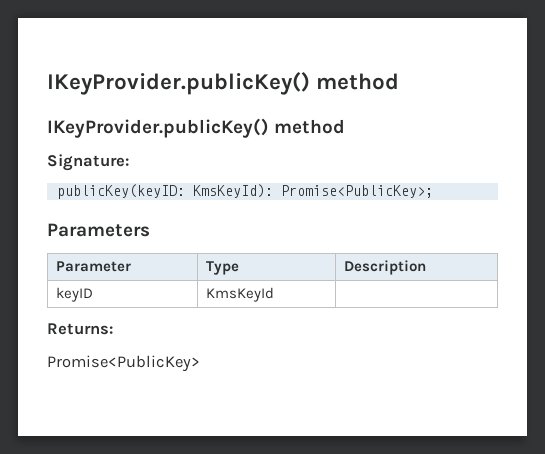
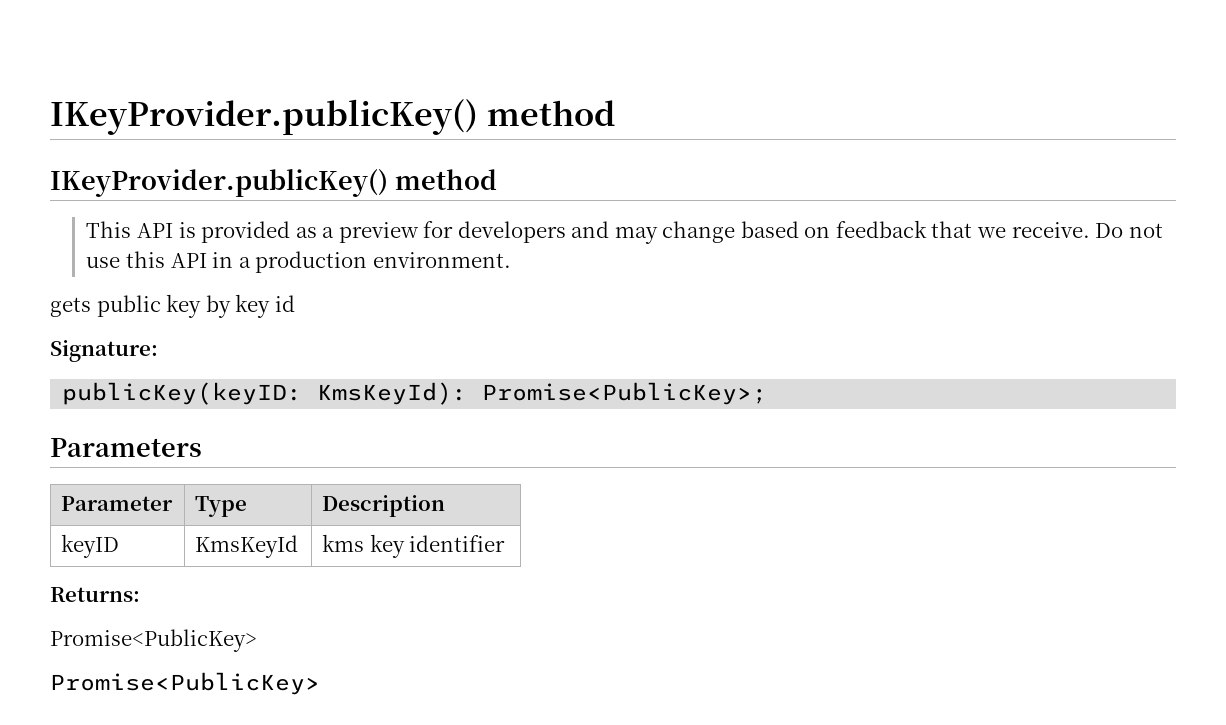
(346, 126) none -> [86,220,1163,244] [86,251,511,273] [50,294,295,318] // This API is provided as a preview for developers and may change based on feedback that we receive. Do not use this API in a production environment. // gets public key by key id
(274, 294) none -> [322,534,506,558] kms key identifier
(200, 363) none -> [50,672,320,695] // Promise<PublicKey>

